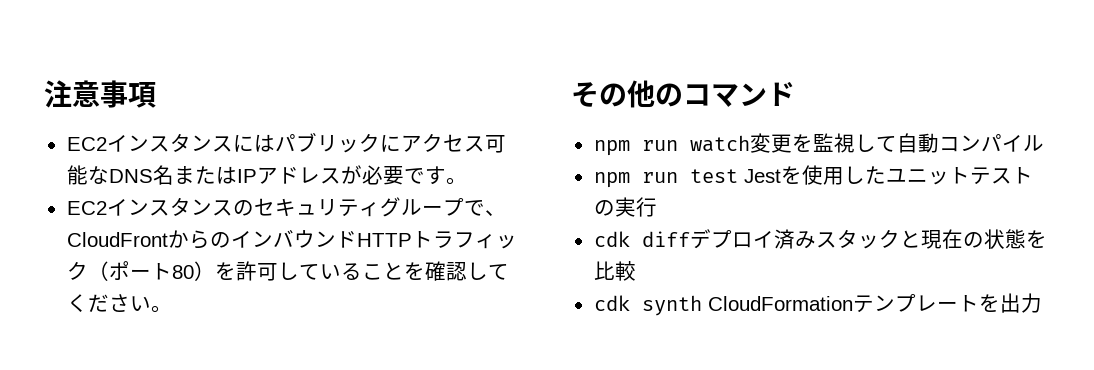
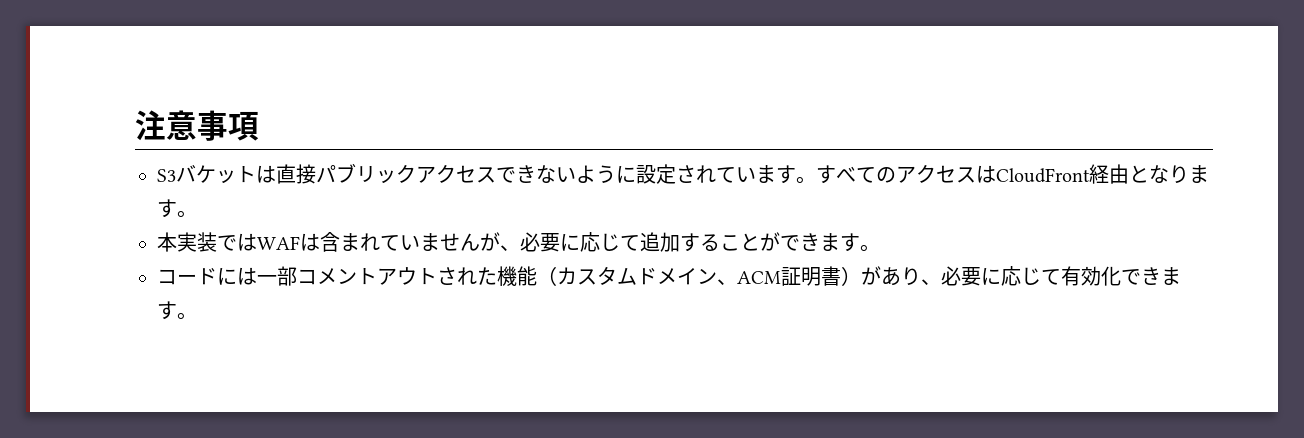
[66,133,275,152] EC2インスタンスには -> [157,164,316,184] S3バケットは直接
[379,133,506,153] [66,165,467,185] [66,197,506,217] [66,230,517,249] [66,261,509,281] [66,294,172,313] [571,80,795,108] [593,133,1044,156] [593,165,1033,188] [593,197,657,217] [593,229,1047,249] [593,261,636,281] [593,293,1042,316] にアクセス可能なDNS名またはIPアドレスが必要です。 // EC2インスタンスのセキュリティグループで、CloudFrontからのインバウンドHTTPトラフィック（ポート80）を許可していることを確認してください。 // その他のコマンド // npm run watch変更を監視して自動コンパイル // npm run test Jestを使用したユニットテストの実行 // cdk diffデプロイ済みスタックと現在の状態を比較 // cdk synth CloudFormationテンプレートを出力 -> [416,164,1209,184] [157,199,197,218] [157,232,880,252] [157,266,1181,286] [157,301,197,320] アクセスできないように設定されています。すべてのアクセスはCloudFront経由となります。 // 本実装ではWAFは含まれていませんが、必要に応じて追加することができます。 // コードには一部コメントアウトされた機能（カスタムドメイン、ACM証明書）があり、必要に応じて有効化できます。

